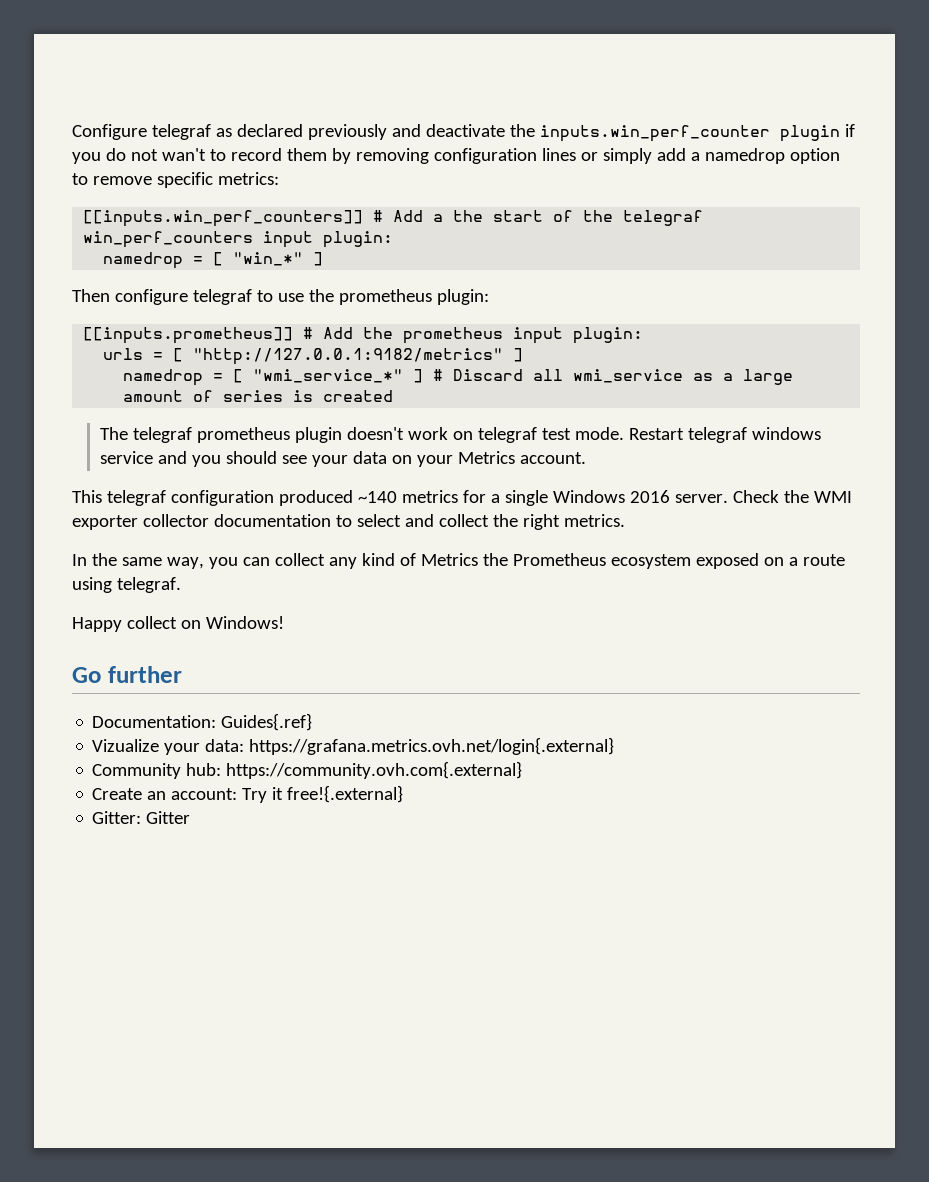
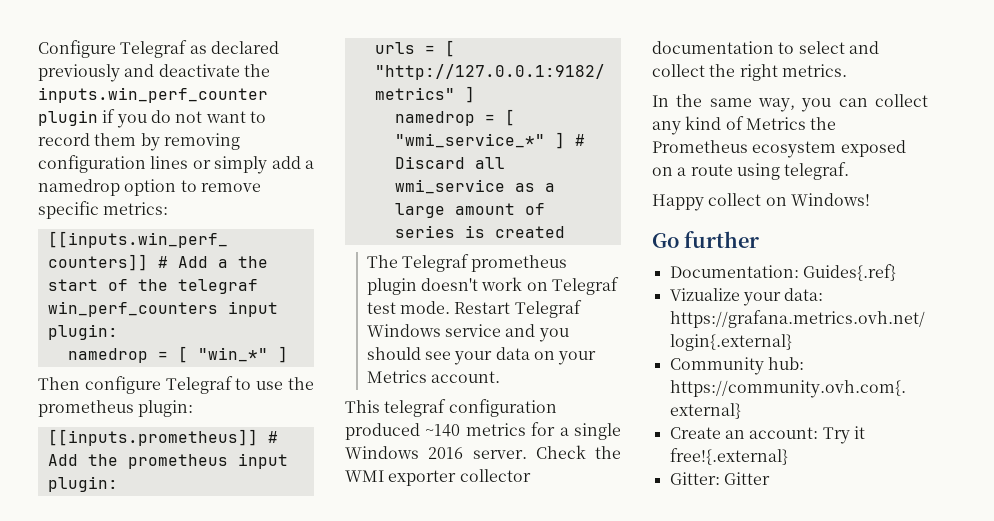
[151,124,211,140] telegraf -> [120,40,188,58] Telegraf
[161,148,206,161] wan't -> [205,111,246,123] want
[192,289,252,305] telegraf -> [165,376,233,394] Telegraf
[133,427,193,443] telegraf -> [402,254,470,272] Telegraf
[478,427,538,443] telegraf -> [552,277,620,295] Telegraf
[688,427,822,443] telegraf windows -> [514,300,582,318] [366,324,441,337] Telegraf Windows

